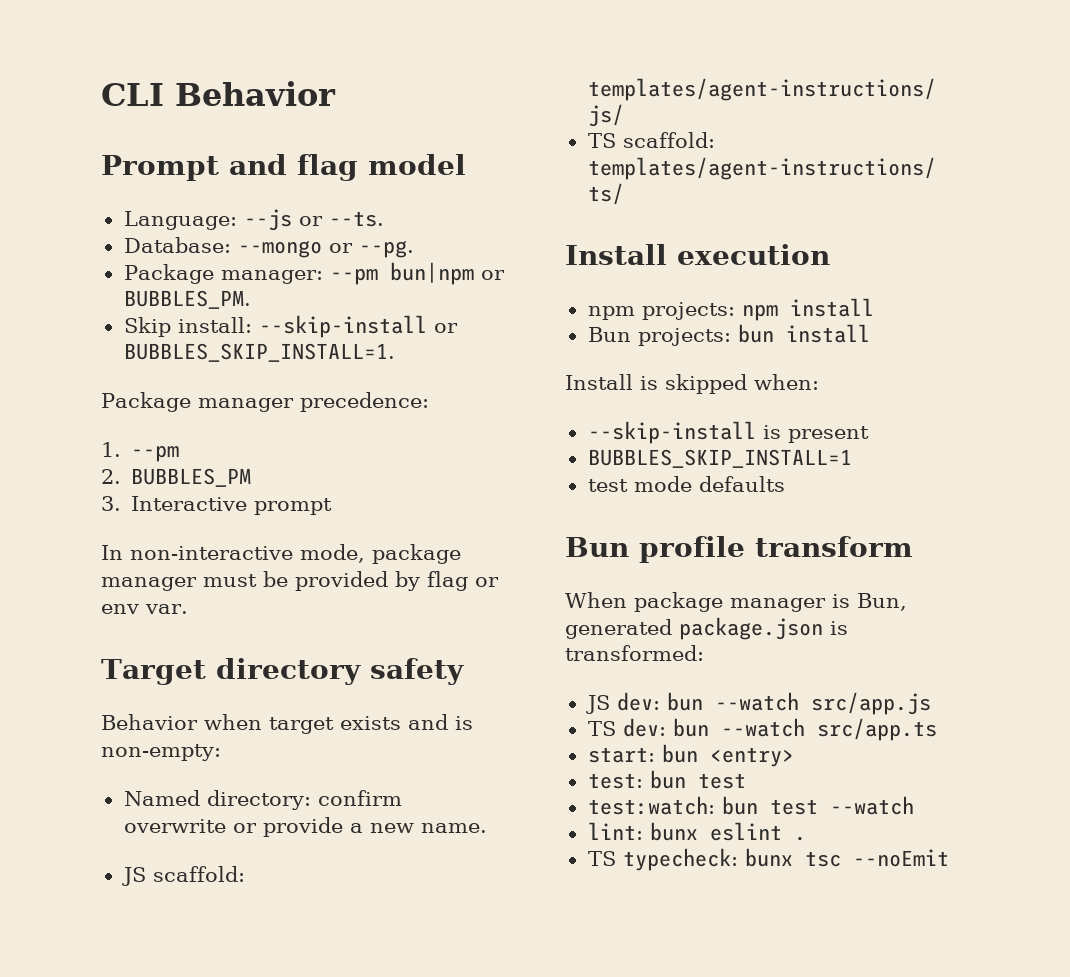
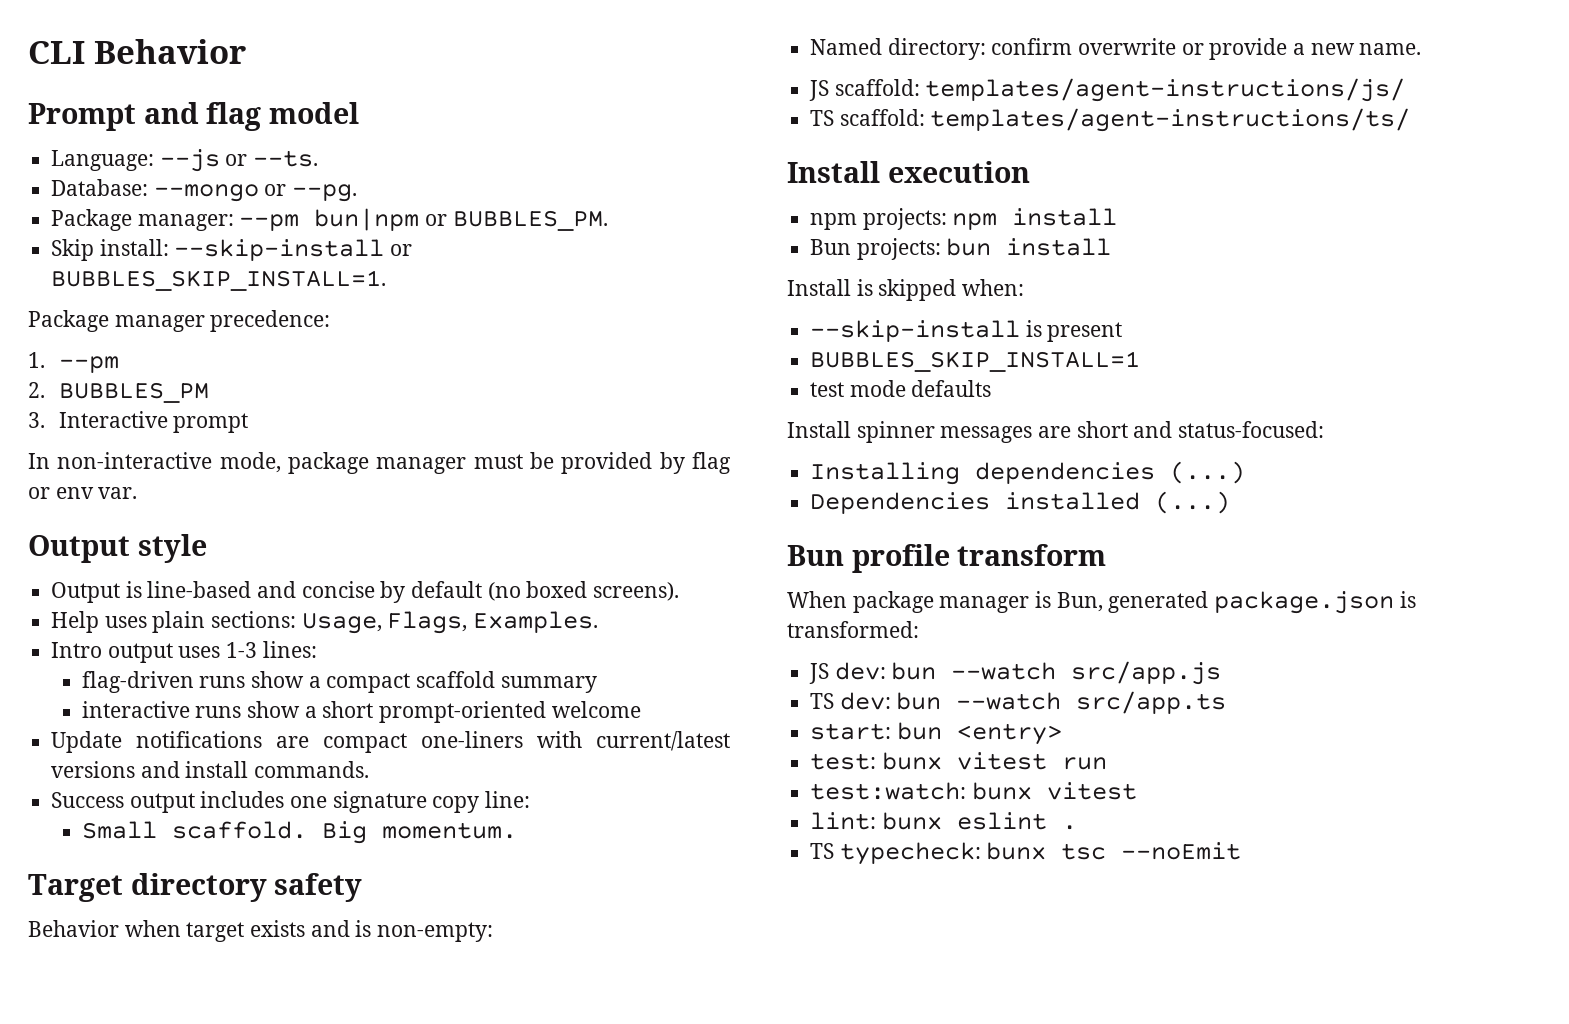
(188, 609) none -> [28,534,207,563] [51,581,680,603] [51,611,599,634] [51,641,317,663] [81,671,597,693] [81,701,641,723] [51,731,730,753] [51,761,370,778] [51,791,531,813] [81,821,517,844] // Output style // Output is line-based and concise by default (no boxed screens). // Help uses plain sections: Usage, Flags, Examples. // Intro output uses 1-3 lines: // flag-driven runs show a compact scaffold summary // interactive runs show a short prompt-oriented welcome // Update notifications are compact one-liners with current/latest versions and install commands. // Success output includes one signature copy line: // Small scaffold. Big momentum.
(785, 484) none -> [787,421,1325,443] [810,461,1246,485] [810,491,1231,514] // Install spinner messages are short and status-focused: // Installing dependencies (...) // Dependencies installed (...)
[649,770,746,789] [587,796,914,815] bun test // test:watch: bun test --watch -> [881,752,1107,770] [810,782,1137,800] bunx vitest run // test:watch: bunx vitest

